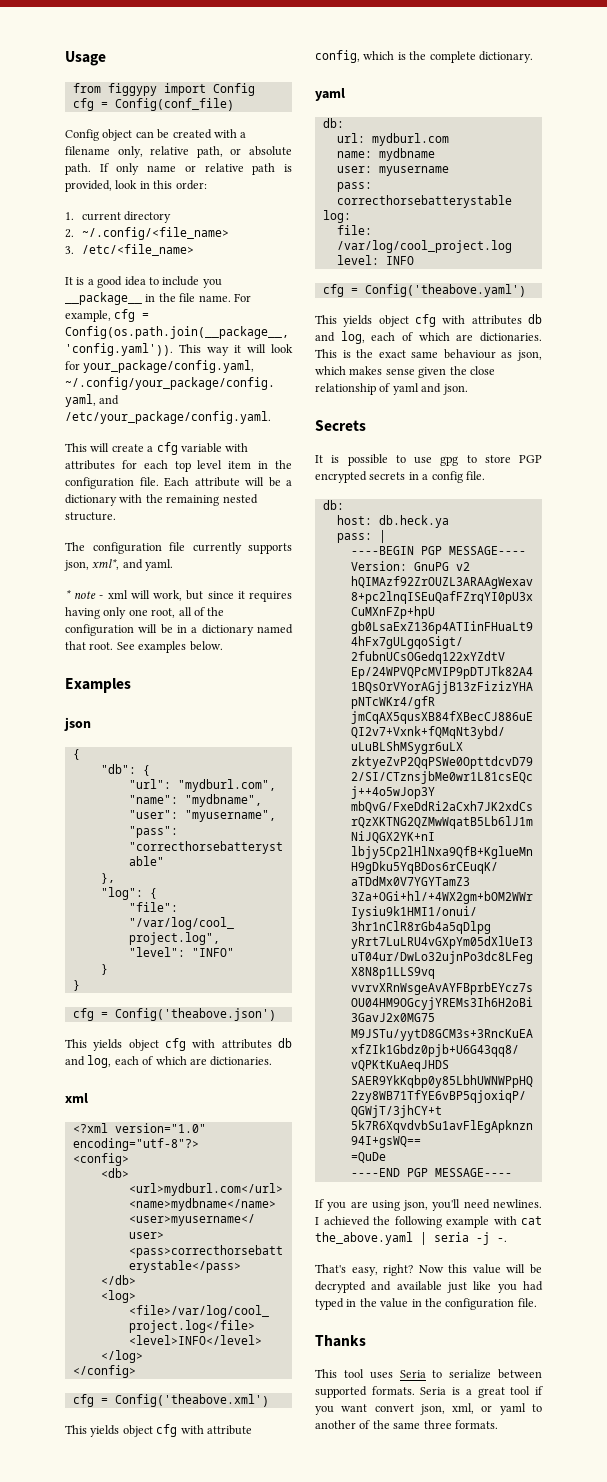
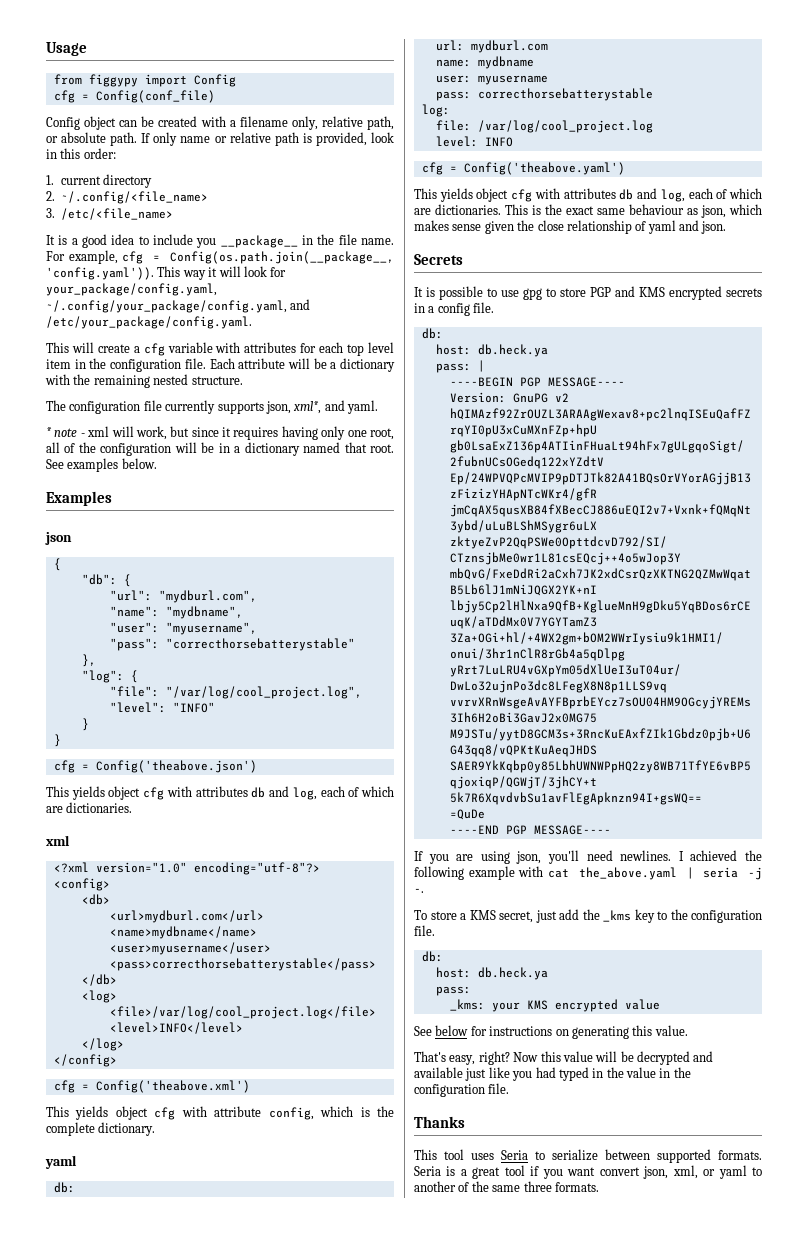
(542, 459) none -> [615,286,665,297] and KMS
(507, 1240) none -> [414,909,762,923] [414,925,435,936] [421,951,443,962] [435,967,548,980] [435,986,471,996] [449,999,660,1012] [414,1025,688,1039] // To store a KMS secret, just add the _kms key to the configuration file. // db: // host: db.heck.ya // pass: // _kms: your KMS encrypted value // See below for instructions on generating this value.

